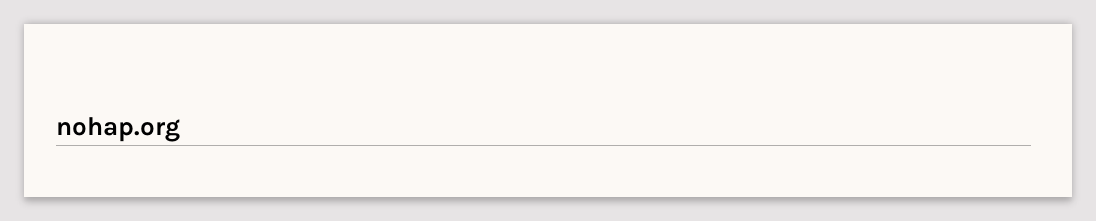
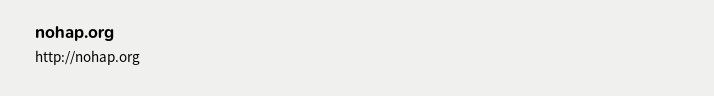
(180, 129) none -> [35,50,140,65] // http://nohap.org

